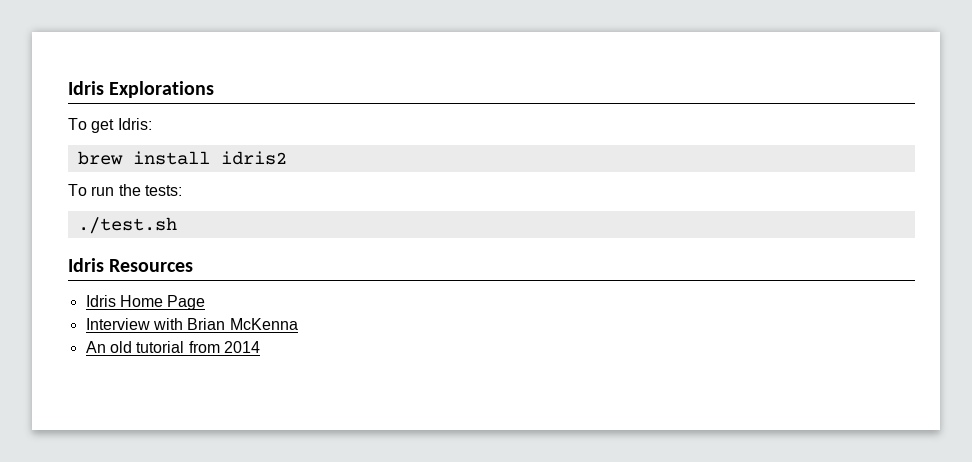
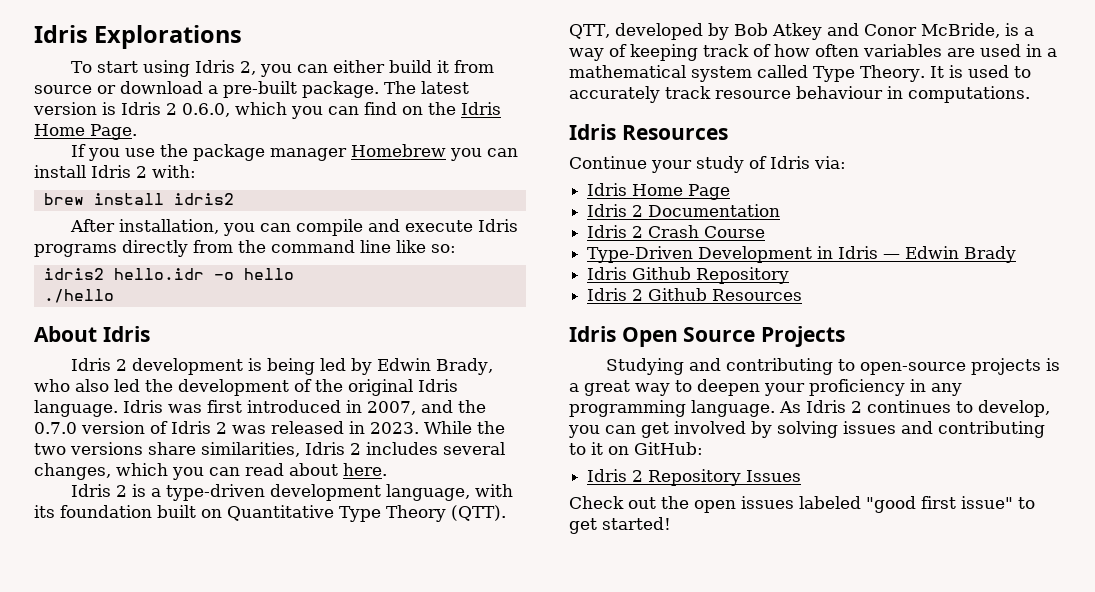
[91,118,152,133] [77,151,287,165] [68,184,182,196] [77,217,177,234] [68,258,194,272] [85,295,206,310] [85,318,298,330] [85,341,260,353] get Idris: // brew install idris2 // To run the tests: // ./test.sh // Idris Resources // Idris Home Page // Interview with Brian McKenna // An old tutorial from 2014 -> [97,60,495,77] [34,81,469,98] [33,102,501,119] [34,124,137,140] [71,144,519,161] [34,165,196,178] [43,193,234,205] [70,219,519,236] [34,240,456,257] [43,268,294,280] [43,289,114,303] [34,326,150,342] [71,358,494,375] [34,379,458,396] [34,400,486,417] [34,421,505,434] [34,442,505,457] [34,463,387,480] [71,484,514,501] [34,505,506,522] [569,23,1034,40] [569,44,1057,61] [569,65,1031,82] [569,86,1030,103] [569,124,728,140] [569,156,846,173] [587,183,731,200] [587,204,781,217] [587,225,766,238] [587,246,1017,263] [587,267,790,284] [587,288,803,301] [569,326,846,347] [606,358,1061,375] [569,379,962,396] [569,400,1050,417] [568,421,1045,438] [569,442,703,455] [587,469,802,486] [569,496,1035,513] [569,517,671,534] start using Idris 2, you can either build it from source or download a pre-built package. The latest version is Idris 2 0.6.0, which you can find on the Idris Home Page. // If you use the package manager Homebrew you can install Idris 2 with: // brew install idris2 // After installation, you can compile and execute Idris programs directly from the command line like so: // idris2 hello.idr -o hello // ./hello // About Idris // Idris 2 development is being led by Edwin Brady, who also led the development of the original Idris language. Idris was first introduced in 2007, and the 0.7.0 version of Idris 2 was released in 2023. While the two versions share similarities, Idris 2 includes several changes, which you can read about here. // Idris 2 is a type-driven development language, with its foundation built on Quantitative Type Theory (QTT). QTT, developed by Bob Atkey and Conor McBride, is a way of keeping track of how often variables are used in a mathematical system called Type Theory. It is used to accurately track resource behaviour in computations. // Idris Resources // Continue your study of Idris via: // Idris Home Page // Idris 2 Documentation // Idris 2 Crash Course // Type-Driven Development in Idris — Edwin Brady // Idris Github Repository // Idris 2 Github Resources // Idris Open Source Projects // Studying and contributing to open-source projects is a great way to deepen your proficiency in any programming language. As Idris 2 continues to develop, you can get involved by solving issues and contributing to it on GitHub: // Idris 2 Repository Issues // Check out the open issues labeled "good first issue" to get started!

